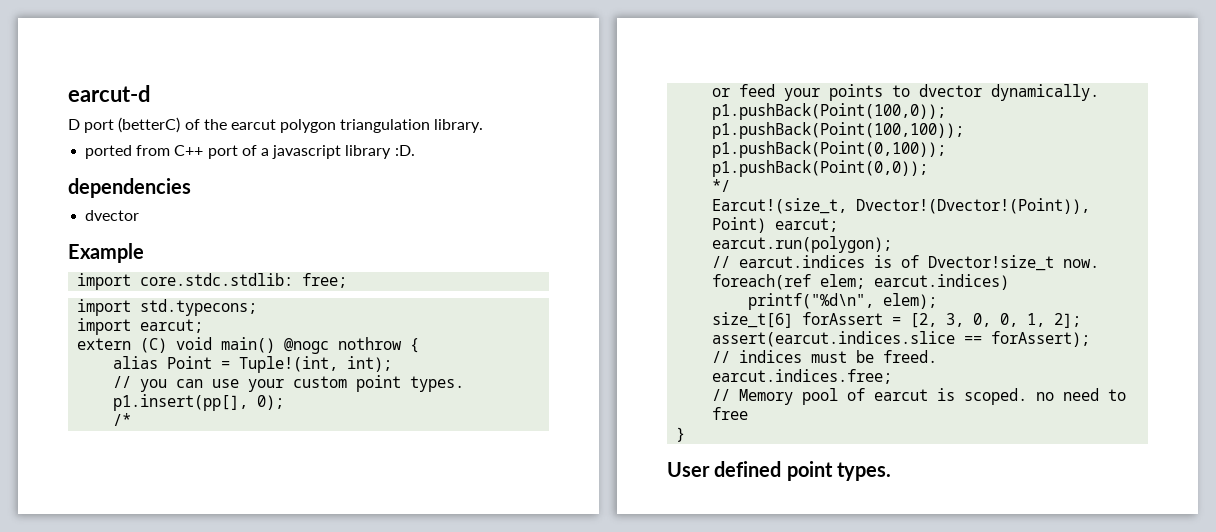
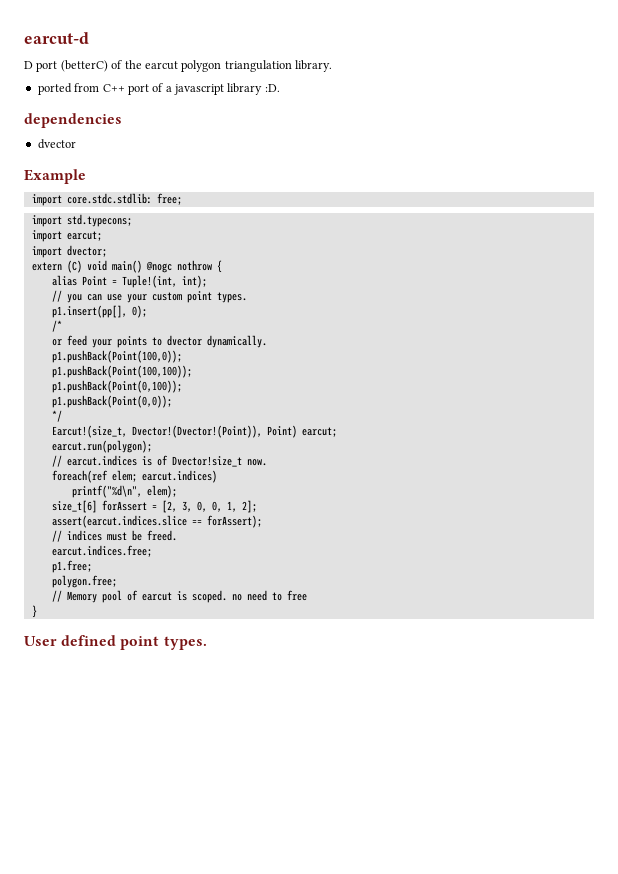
(204, 326) none -> [31,245,107,258] // import dvector;
(893, 376) none -> [51,560,92,573] [51,575,117,588] // p1.free; // polygon.free;

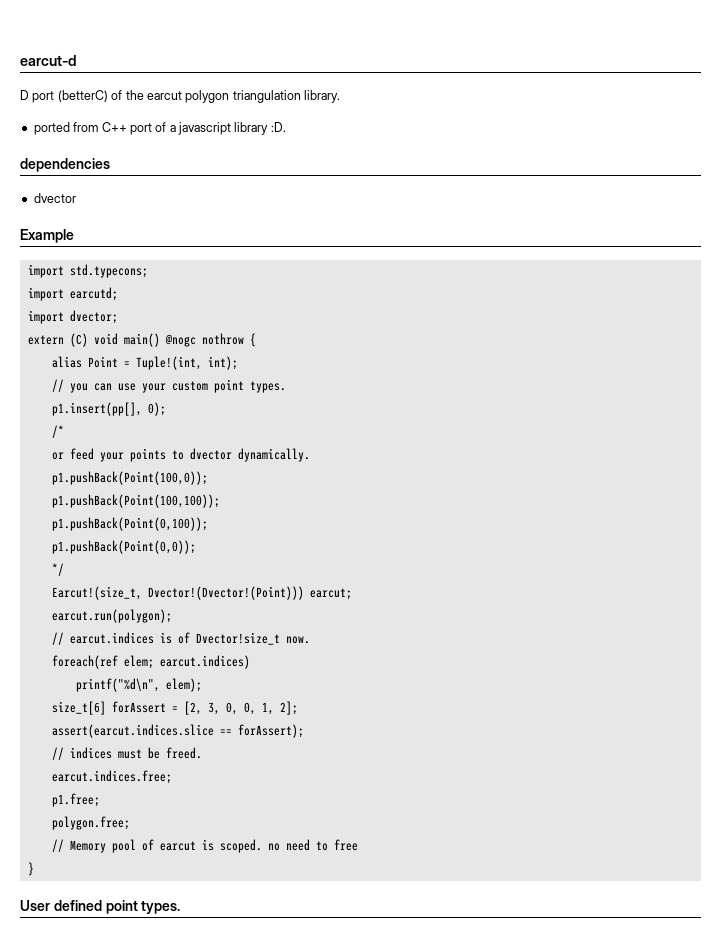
[31,193,182,206] // import core.stdc.stdlib: free; -> (74, 236) none
[66,231,102,241] earcut; -> [69,287,118,301] earcutd;
[131,425,297,438] Dvector!(Dvector!(Point)), Point) -> [147,586,304,600] Dvector!(Dvector!(Point)))

